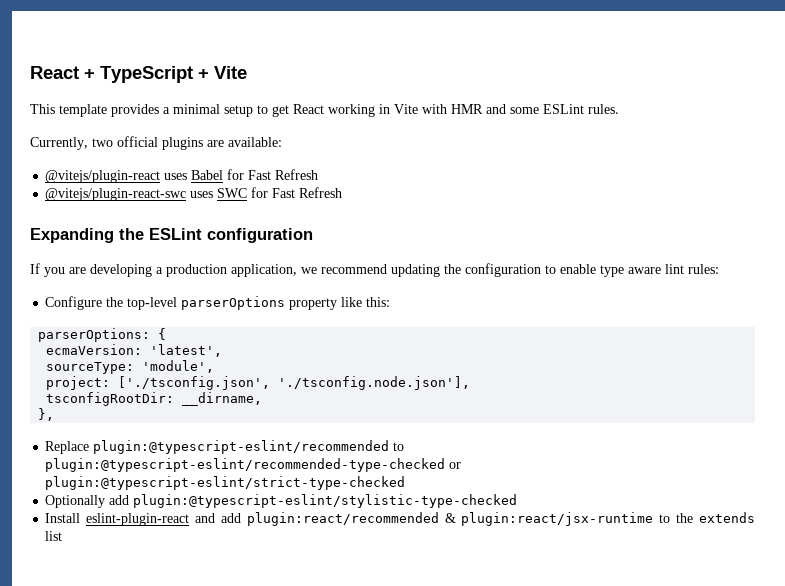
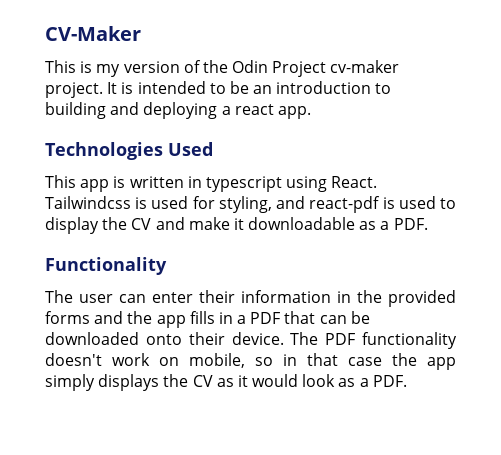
[30,66,247,83] [30,104,619,117] [30,136,282,150] [45,169,319,183] [45,187,343,201] [30,228,313,243] [30,263,719,277] [45,296,391,310] [38,328,167,342] [46,344,223,357] [46,360,215,374] [46,376,471,390] [46,392,263,406] [38,408,55,421] [45,440,405,454] [45,458,462,472] [45,476,406,490] [45,494,518,508] [45,512,755,526] [45,531,63,541] React + TypeScript + Vite // This template provides a minimal setup to get React working in Vite with HMR and some ESLint rules. // Currently, two official plugins are available: // @vitejs/plugin-react uses Babel for Fast Refresh // @vitejs/plugin-react-swc uses SWC for Fast Refresh // Expanding the ESLint configuration // If you are developing a production application, we recommend updating the configuration to enable type aware lint rules: // Configure the top-level parserOptions property like this: // parserOptions: { // ecmaVersion: 'latest', // sourceType: 'module', // project: ['./tsconfig.json', './tsconfig.node.json'], // tsconfigRootDir: __dirname, // }, // Replace plugin:@typescript-eslint/recommended to plugin:@typescript-eslint/recommended-type-checked or plugin:@typescript-eslint/strict-type-checked // Optionally add plugin:@typescript-eslint/stylistic-type-checked // Install eslint-plugin-react and add plugin:react/recommended & plugin:react/jsx-runtime to the extends list -> [45,26,141,41] [45,60,400,77] [45,81,392,98] [45,102,311,119] [45,142,213,160] [45,175,378,192] [45,196,456,213] [45,217,428,234] [45,257,167,275] [45,290,456,307] [45,311,370,328] [45,332,457,349] [45,353,456,370] [45,374,407,391] CV-Maker // This is my version of the Odin Project cv-maker project. It is intended to be an introduction to building and deploying a react app. // Technologies Used // This app is written in typescript using React. Tailwindcss is used for styling, and react-pdf is used to display the CV and make it downloadable as a PDF. // Functionality // The user can enter their information in the provided forms and the app fills in a PDF that can be downloaded onto their device. The PDF functionality doesn't work on mobile, so in that case the app simply displays the CV as it would look as a PDF.

